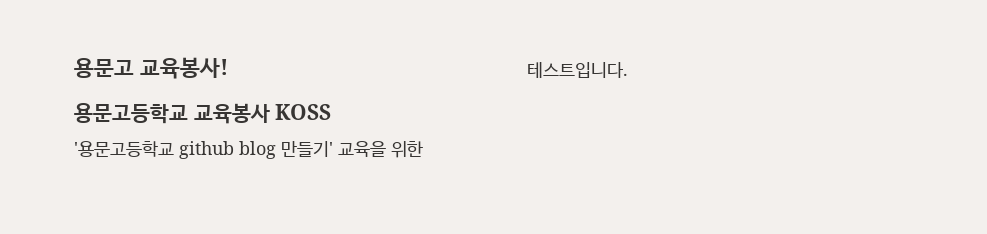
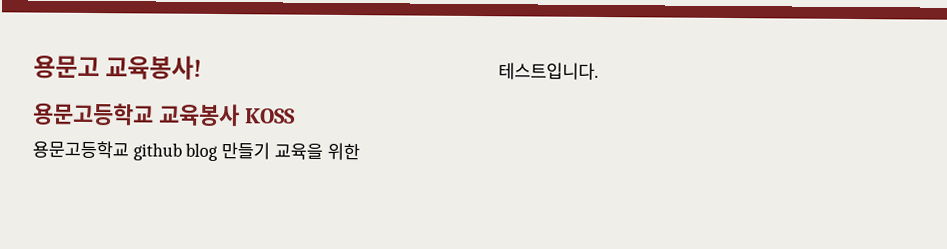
[74,141,174,157] '용문고등학교 -> [32,140,129,159] 용문고등학교
[281,141,333,157] 만들기' -> [221,142,271,160] 만들기

